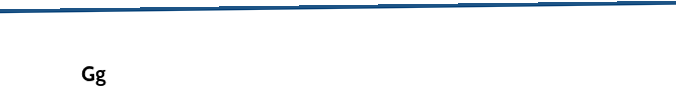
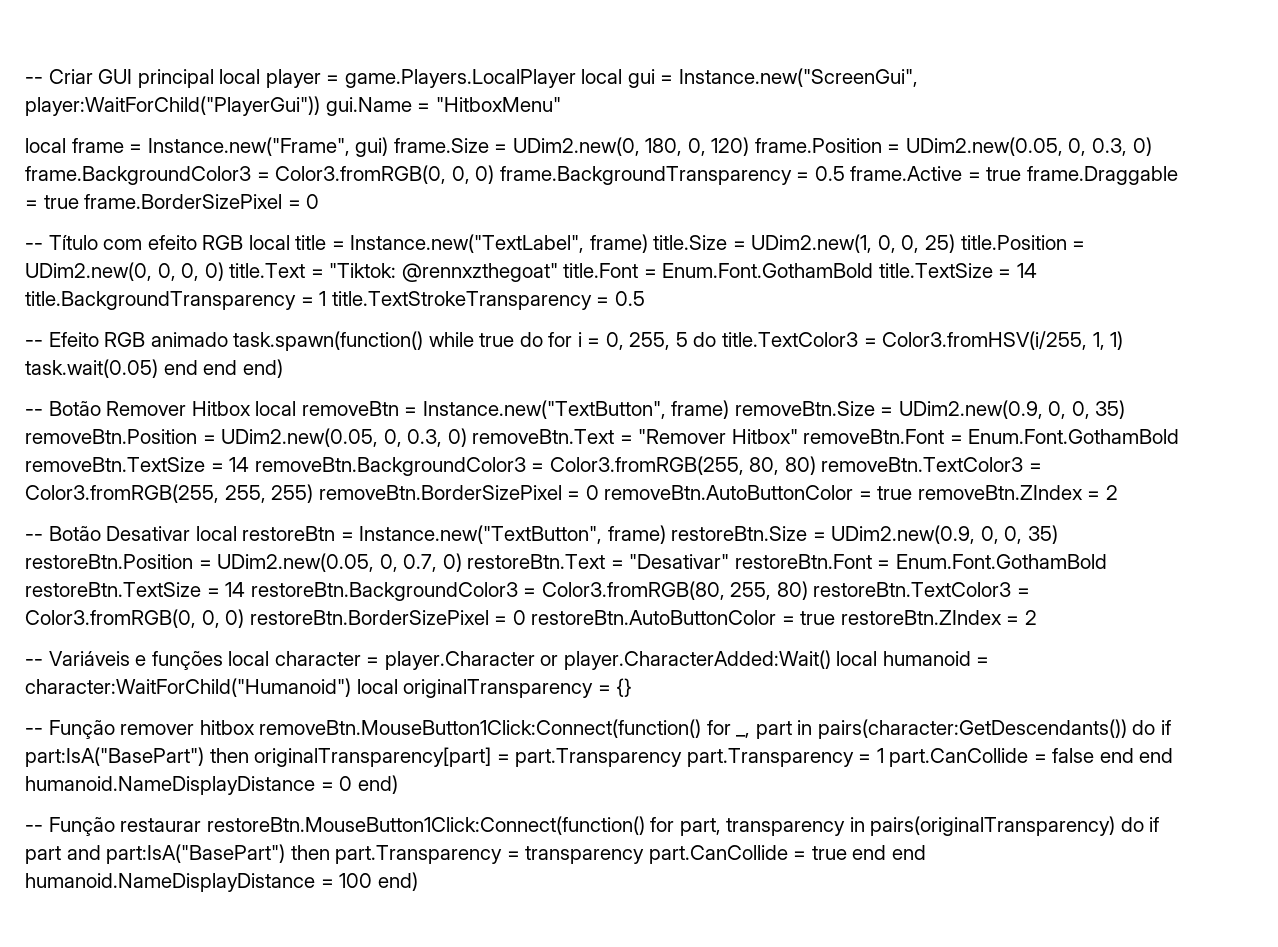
[81,65,107,87] Gg -> [25,68,918,88] [25,96,561,116] [25,137,1152,157] [25,165,1178,185] [25,194,320,209] [25,234,1086,253] [25,262,1037,282] [25,291,645,310] [25,331,1124,351] [25,359,283,378] [25,400,1126,419] [25,428,1180,447] [25,456,1042,476] [25,484,1118,503] [25,525,1058,544] [25,553,1107,572] [25,581,1030,601] [25,609,1037,628] [25,650,990,670] [25,678,633,698] [25,719,1171,739] [25,747,1174,767] [25,775,398,795] [25,816,1160,836] [25,844,926,864] [25,872,418,892] -- Criar GUI principal local player = game.Players.LocalPlayer local gui = Instance.new("ScreenGui", player:WaitForChild("PlayerGui")) gui.Name = "HitboxMenu" // local frame = Instance.new("Frame", gui) frame.Size = UDim2.new(0, 180, 0, 120) frame.Position = UDim2.new(0.05, 0, 0.3, 0) frame.BackgroundColor3 = Color3.fromRGB(0, 0, 0) frame.BackgroundTransparency = 0.5 frame.Active = true frame.Draggable = true frame.BorderSizePixel = 0 // -- Título com efeito RGB local title = Instance.new("TextLabel", frame) title.Size = UDim2.new(1, 0, 0, 25) title.Position = UDim2.new(0, 0, 0, 0) title.Text = "Tiktok: @rennxzthegoat" title.Font = Enum.Font.GothamBold title.TextSize = 14 title.BackgroundTransparency = 1 title.TextStrokeTransparency = 0.5 // -- Efeito RGB animado task.spawn(function() while true do for i = 0, 255, 5 do title.TextColor3 = Color3.fromHSV(i/255, 1, 1) task.wait(0.05) end end end) // -- Botão Remover Hitbox local removeBtn = Instance.new("TextButton", frame) removeBtn.Size = UDim2.new(0.9, 0, 0, 35) removeBtn.Position = UDim2.new(0.05, 0, 0.3, 0) removeBtn.Text = "Remover Hitbox" removeBtn.Font = Enum.Font.GothamBold removeBtn.TextSize = 14 removeBtn.BackgroundColor3 = Color3.fromRGB(255, 80, 80) removeBtn.TextColor3 = Color3.fromRGB(255, 255, 255) removeBtn.BorderSizePixel = 0 removeBtn.AutoButtonColor = true removeBtn.ZIndex = 2 // -- Botão Desativar local restoreBtn = Instance.new("TextButton", frame) restoreBtn.Size = UDim2.new(0.9, 0, 0, 35) restoreBtn.Position = UDim2.new(0.05, 0, 0.7, 0) restoreBtn.Text = "Desativar" restoreBtn.Font = Enum.Font.GothamBold restoreBtn.TextSize = 14 restoreBtn.BackgroundColor3 = Color3.fromRGB(80, 255, 80) restoreBtn.TextColor3 = Color3.fromRGB(0, 0, 0) restoreBtn.BorderSizePixel = 0 restoreBtn.AutoButtonColor = true restoreBtn.ZIndex = 2 // -- Variáveis e funções local character = player.Character or player.CharacterAdded:Wait() local humanoid = character:WaitForChild("Humanoid") local originalTransparency = {} // -- Função remover hitbox removeBtn.MouseButton1Click:Connect(function() for _, part in pairs(character:GetDescendants()) do if part:IsA("BasePart") then originalTransparency[part] = part.Transparency part.Transparency = 1 part.CanCollide = false end end humanoid.NameDisplayDistance = 0 end) // -- Função restaurar restoreBtn.MouseButton1Click:Connect(function() for part, transparency in pairs(originalTransparency) do if part and part:IsA("BasePart") then part.Transparency = transparency part.CanCollide = true end end humanoid.NameDisplayDistance = 100 end)

